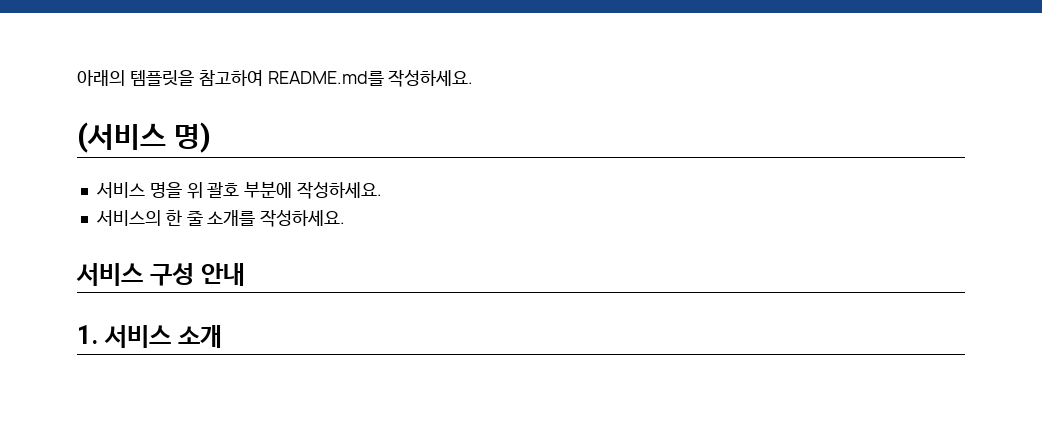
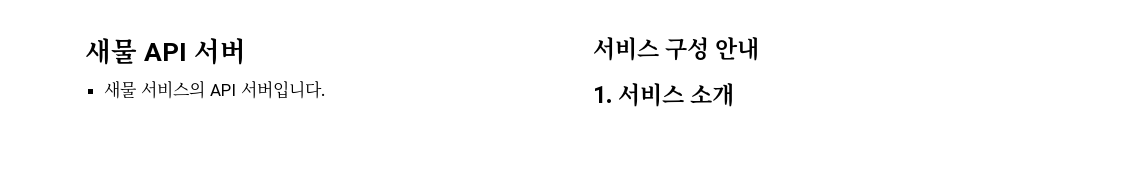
[77,69,474,87] [77,122,211,153] [95,181,383,199] [95,209,346,227] 아래의 템플릿을 참고하여 README.md를 작성하세요. // (서비스 명) // 서비스 명을 위 괄호 부분에 작성하세요. // 서비스의 한 줄 소개를 작성하세요. -> [85,38,247,65] [103,80,325,99] 새물 API 서버 // 새물 서비스의 API 서버입니다.

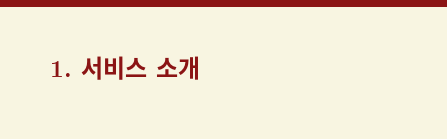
[85,38,247,65] [103,80,325,99] [593,37,760,61] 새물 API 서버 // 새물 서비스의 API 서버입니다. // 서비스 구성 안내 // -> (50, 69) none

